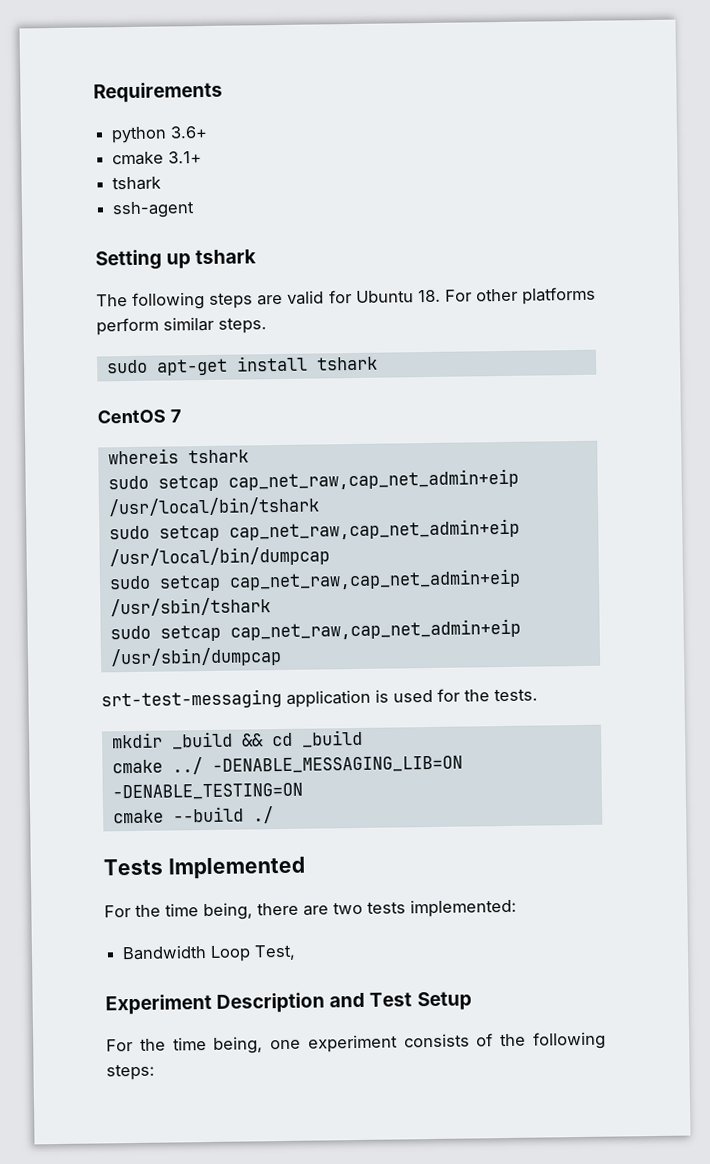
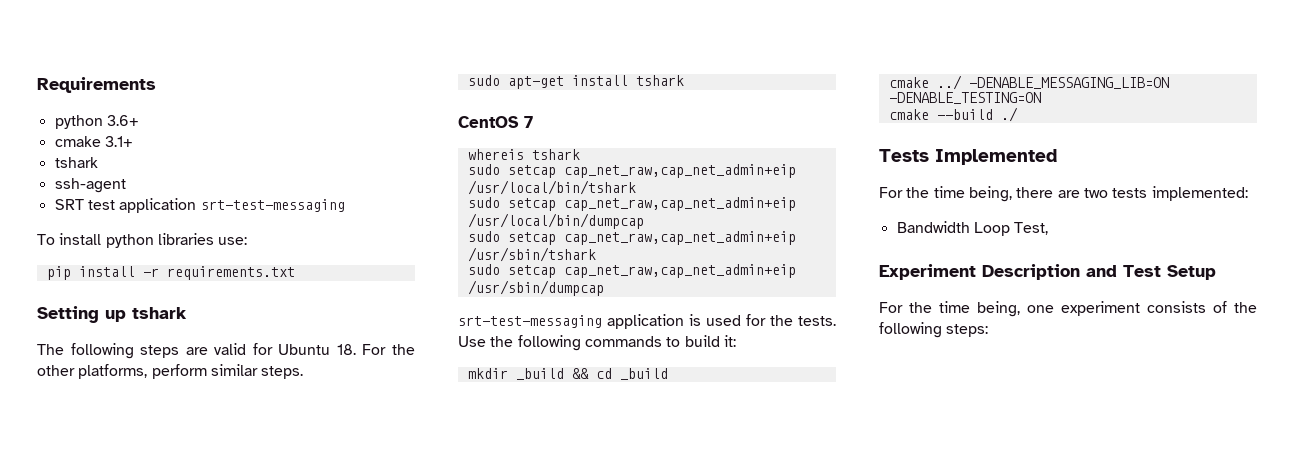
(196, 210) none -> [54,198,345,213] [37,233,248,248] [46,266,295,280] // SRT test application srt-test-messaging // To install python libraries use: // pip install -r requirements.txt
[475,286,596,305] other platforms -> [391,344,415,355] [37,364,148,379] the other platforms,
(538, 695) none -> [458,335,736,351] Use the following commands to build it:

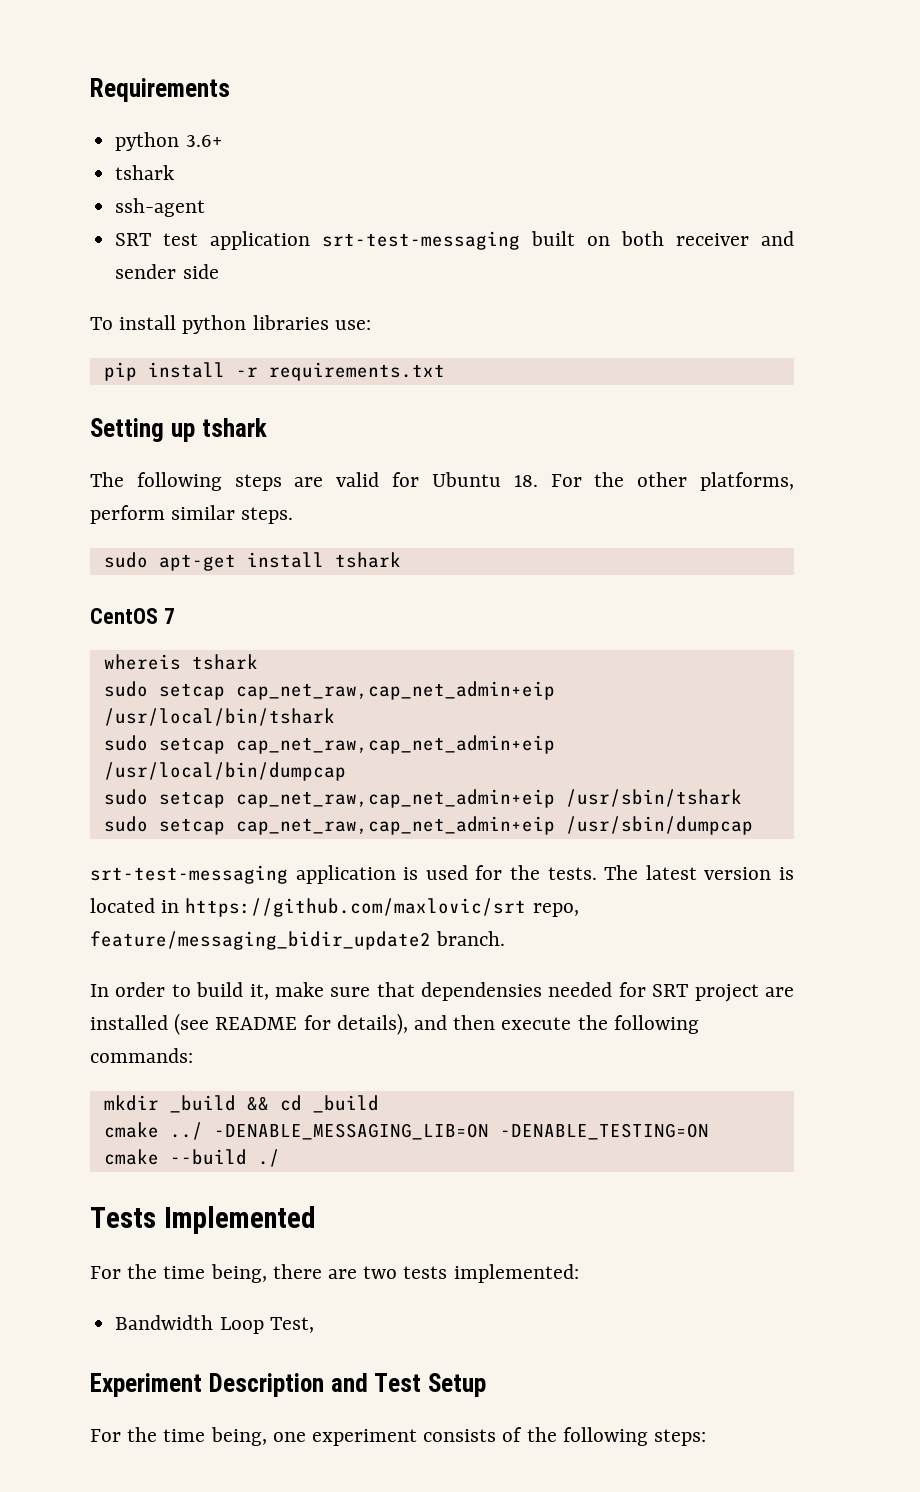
[54,136,133,147] // cmake 3.1+ -> (222, 141) none
(345, 205) none -> [531,231,794,246] [115,264,219,279] built on both receiver and sender side
[458,335,736,351] Use the following commands to build it: -> [604,865,795,880] [90,898,579,917] [90,931,506,950] [90,982,794,1002] [90,1013,699,1035] [90,1048,193,1063] The latest version is located in https://github.com/maxlovic/srt repo, feature/messaging_bidir_update2 branch. // In order to build it, make sure that dependensies needed for SRT project are installed (see README for details), and then execute the following commands:

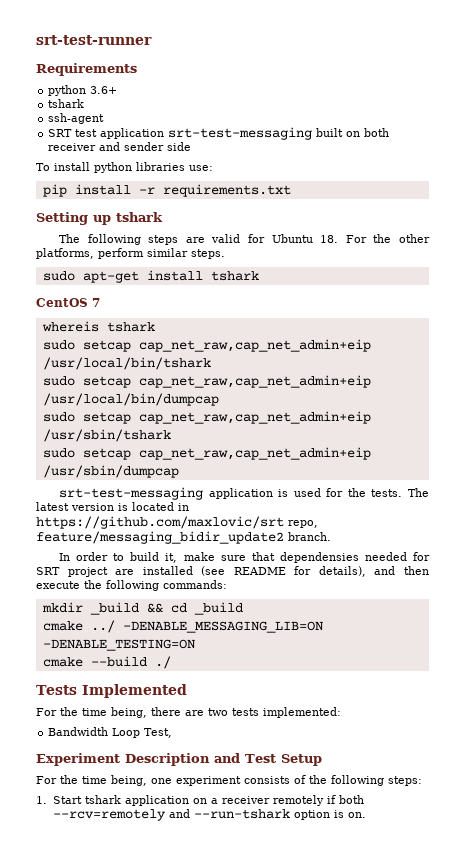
(90, 90) none -> [36,35,152,45] srt-test-runner //
(707, 1437) none -> [36,795,364,806] [52,809,366,821] // 1. Start tshark application on a receiver remotely if both --rcv=remotely and --run-tshark option is on.

